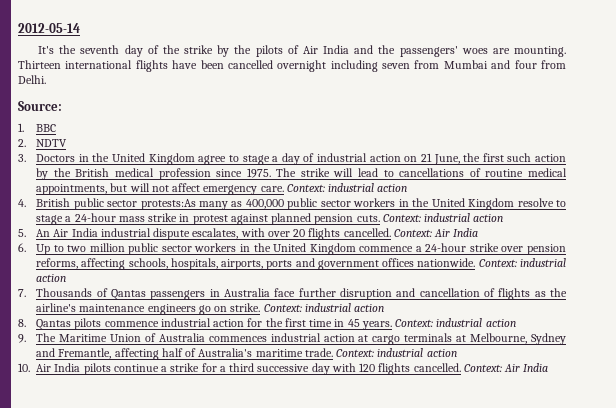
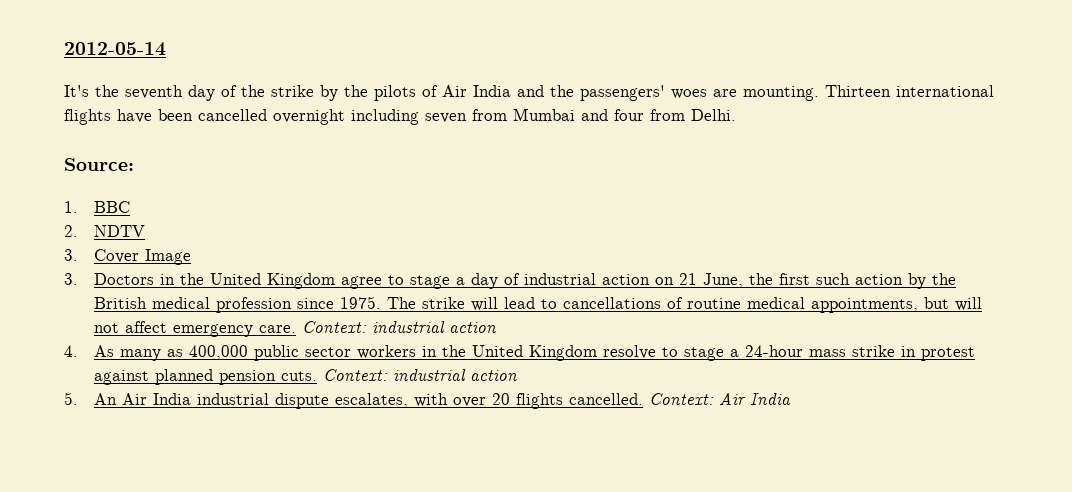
(68, 143) none -> [64,249,192,265] // 3. Cover Image
[36,198,196,210] British public sector protests:As -> [94,345,115,357] As
[18,243,566,255] [36,258,566,270] [36,274,67,282] [18,288,568,300] [36,303,385,315] [18,318,516,330] [18,333,566,345] [36,348,457,360] [18,363,549,375] // 6. Up to two million public sector workers in the United Kingdom commence a 24-hour strike over pension reforms, affecting schools, hospitals, airports, ports and government offices nationwide. Context: industrial action // 7. Thousands of Qantas passengers in Australia face further disruption and cancellation of flights as the airline's maintenance engineers go on strike. Context: industrial action // 8. Qantas pilots commence industrial action for the first time in 45 years. Context: industrial action // 9. The Maritime Union of Australia commences industrial action at cargo terminals at Melbourne, Sydney and Fremantle, affecting half of Australia's maritime trade. Context: industrial action // 10. Air India pilots continue a strike for a third successive day with 120 flights cancelled. Context: Air India -> (792, 399) none

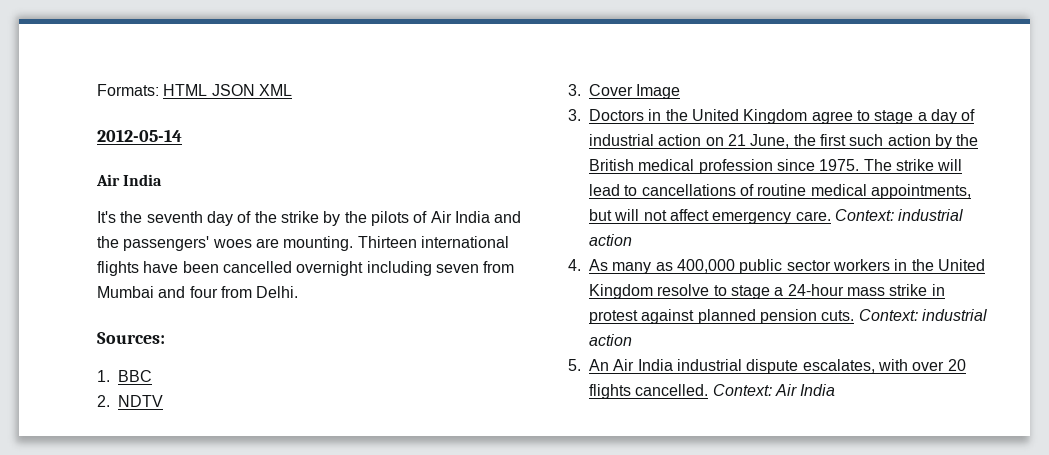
(64, 49) none -> [97,84,292,96] Formats: HTML JSON XML //
(166, 49) none -> [96,174,163,186] // Air India
[64,158,134,171] Source: -> [97,332,165,344] Sources:

